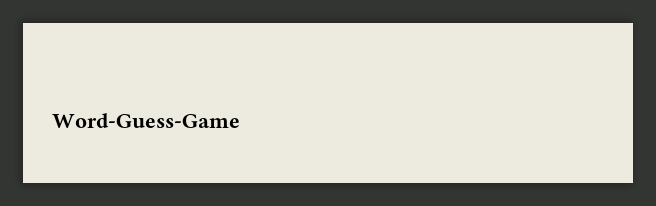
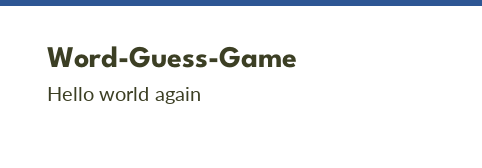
(240, 120) none -> [47,87,201,104] // Hello world again

